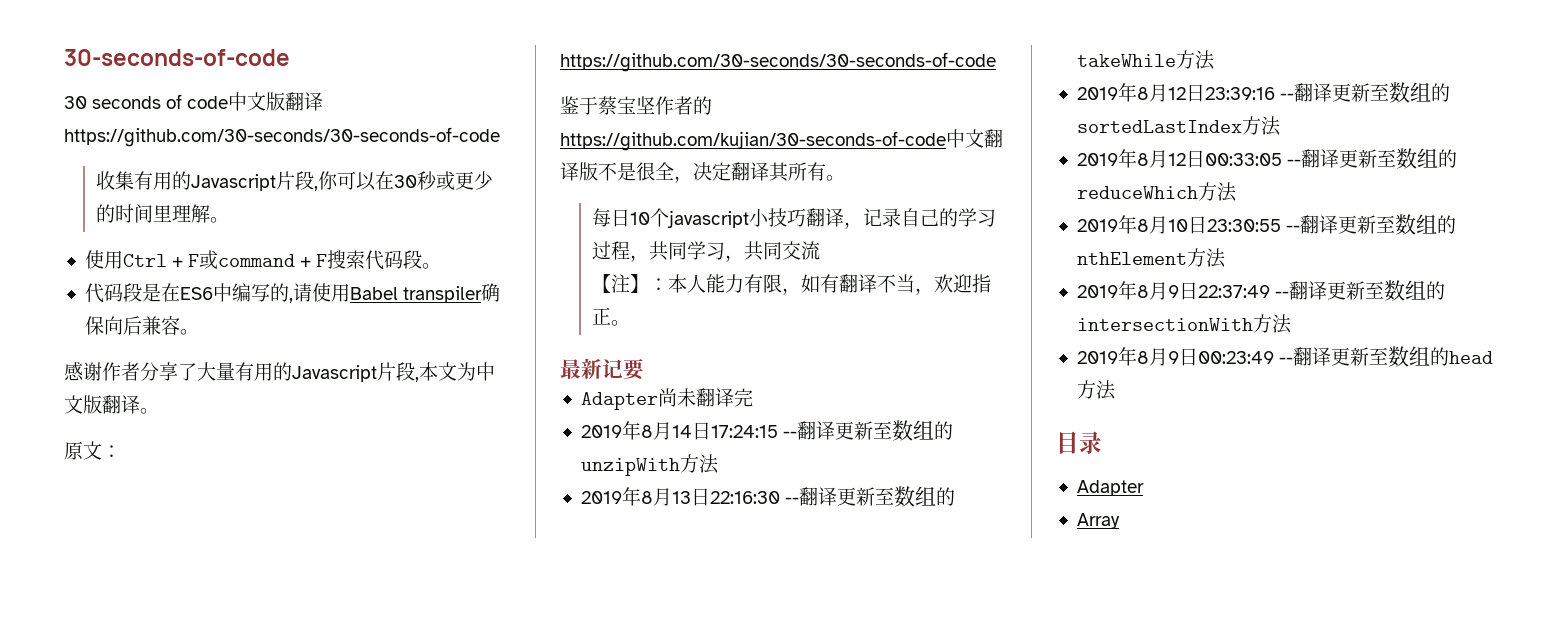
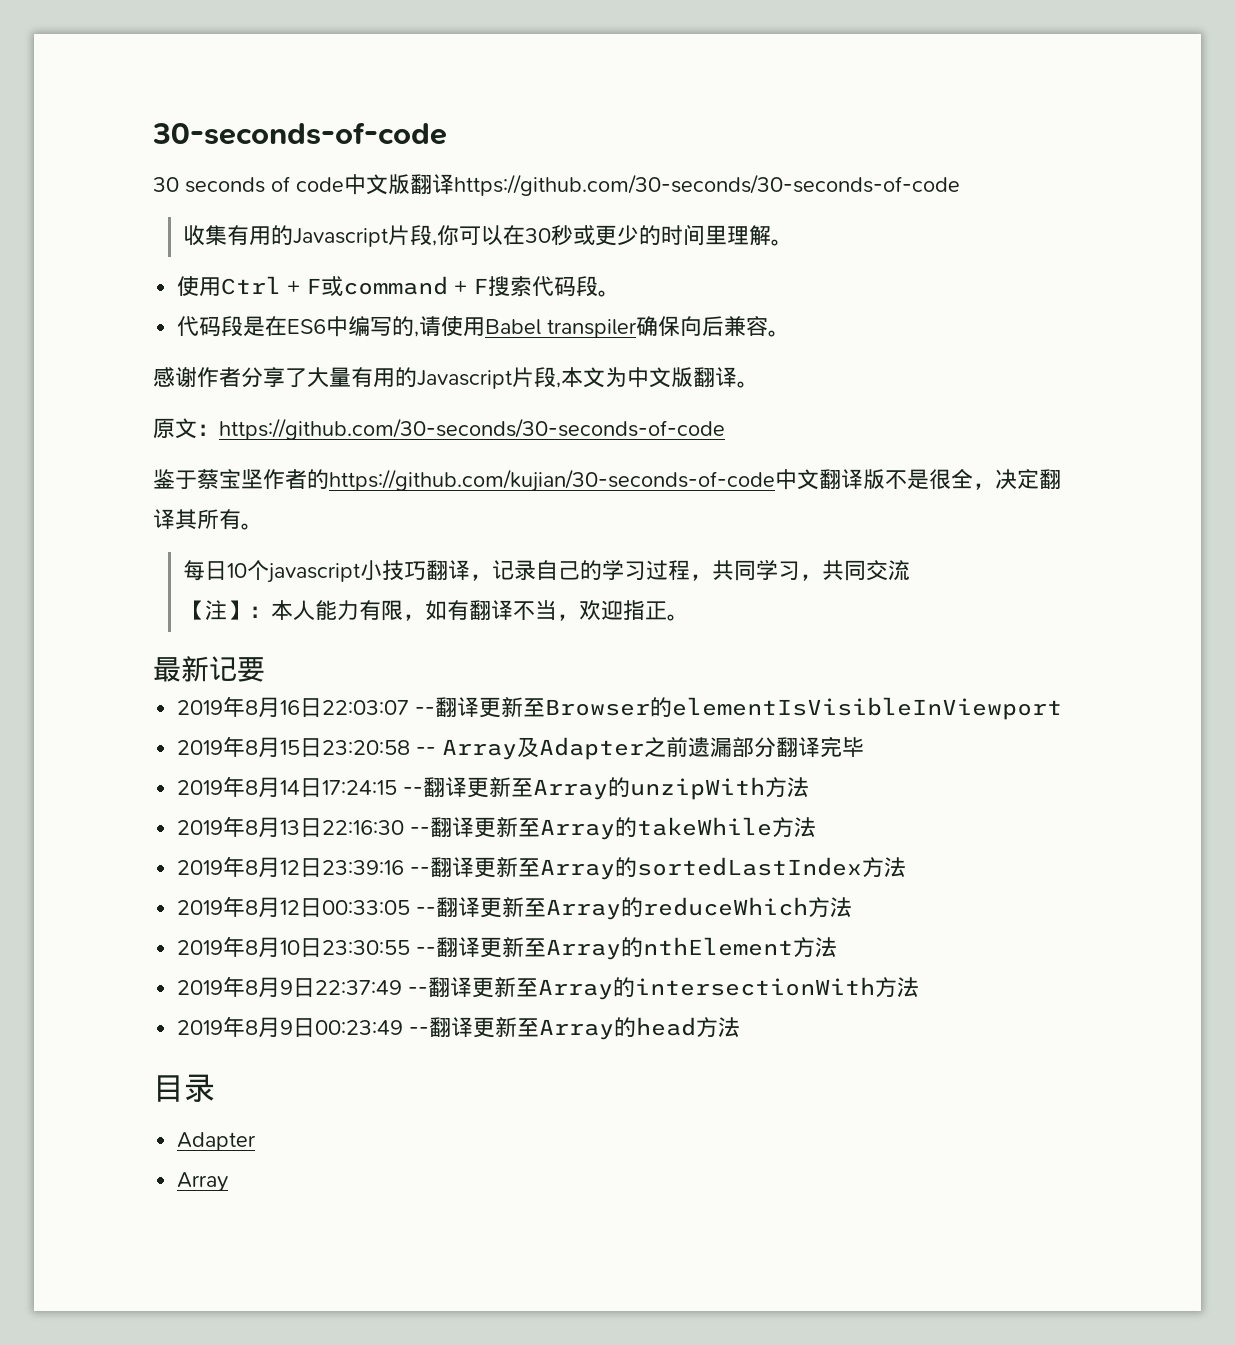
[580,388,696,410] Adapter尚未 -> [177,696,1063,720] [177,736,777,760] 2019年8月16日22:03:07 --翻译更新至Browser的elementIsVisibleInViewport // 2019年8月15日23:20:58 -- Array及Adapter之前遗漏部分
(753, 397) none -> [842,737,865,757] 毕
[892,420,935,441] 数组 -> [533,779,609,800] Array
[894,486,937,507] 数组 -> [540,819,616,840] Array
[1389,82,1432,103] 数组 -> [540,859,616,880] Array
[1396,148,1439,169] 数组 -> [546,899,622,920] Array
[1395,214,1438,235] 数组 -> [546,939,622,960] Array
[1384,280,1427,301] 数组 -> [538,979,614,1000] Array
[1388,346,1431,367] 数组 -> [539,1019,615,1040] Array

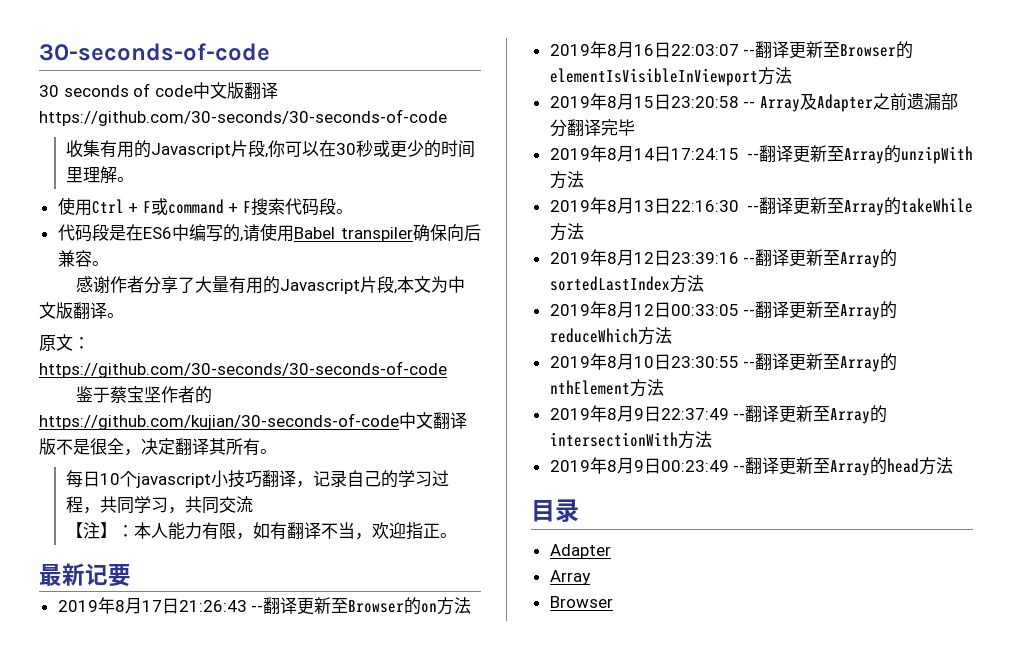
(265, 669) none -> [57,597,472,615] // 2019年8月17日21:26:43 --翻译更新至Browser的on方法
(1063, 708) none -> [757,67,792,85] 方法
(229, 1182) none -> [549,596,613,608] // Browser

